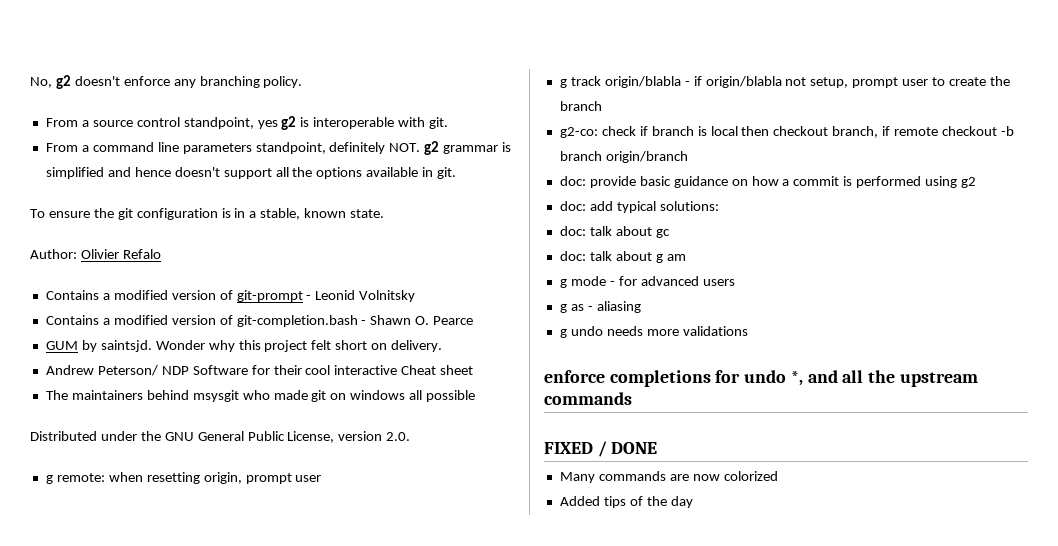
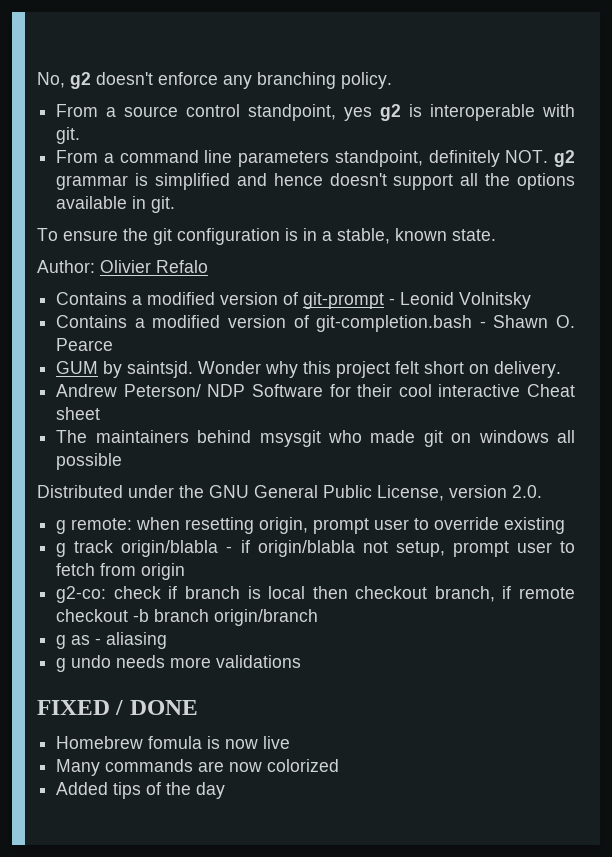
(322, 478) none -> [414,517,566,534] to override existing
[949,76,1010,86] [559,101,602,111] create the branch -> [56,563,186,580] fetch from origin
[559,176,977,188] [559,201,719,213] [559,226,670,238] [559,251,686,263] [559,276,735,288] // doc: provide basic guidance on how a commit is performed using g2 // doc: add typical solutions: // doc: talk about gc // doc: talk about g am // g mode - for advanced users -> (319, 617) none
[544,370,978,387] [544,392,632,405] [544,441,658,457] enforce completions for undo *, and all the upstream commands // FIXED / DONE -> [37,700,198,715] [56,736,291,749] FIXED / DONE // Homebrew fomula is now live

